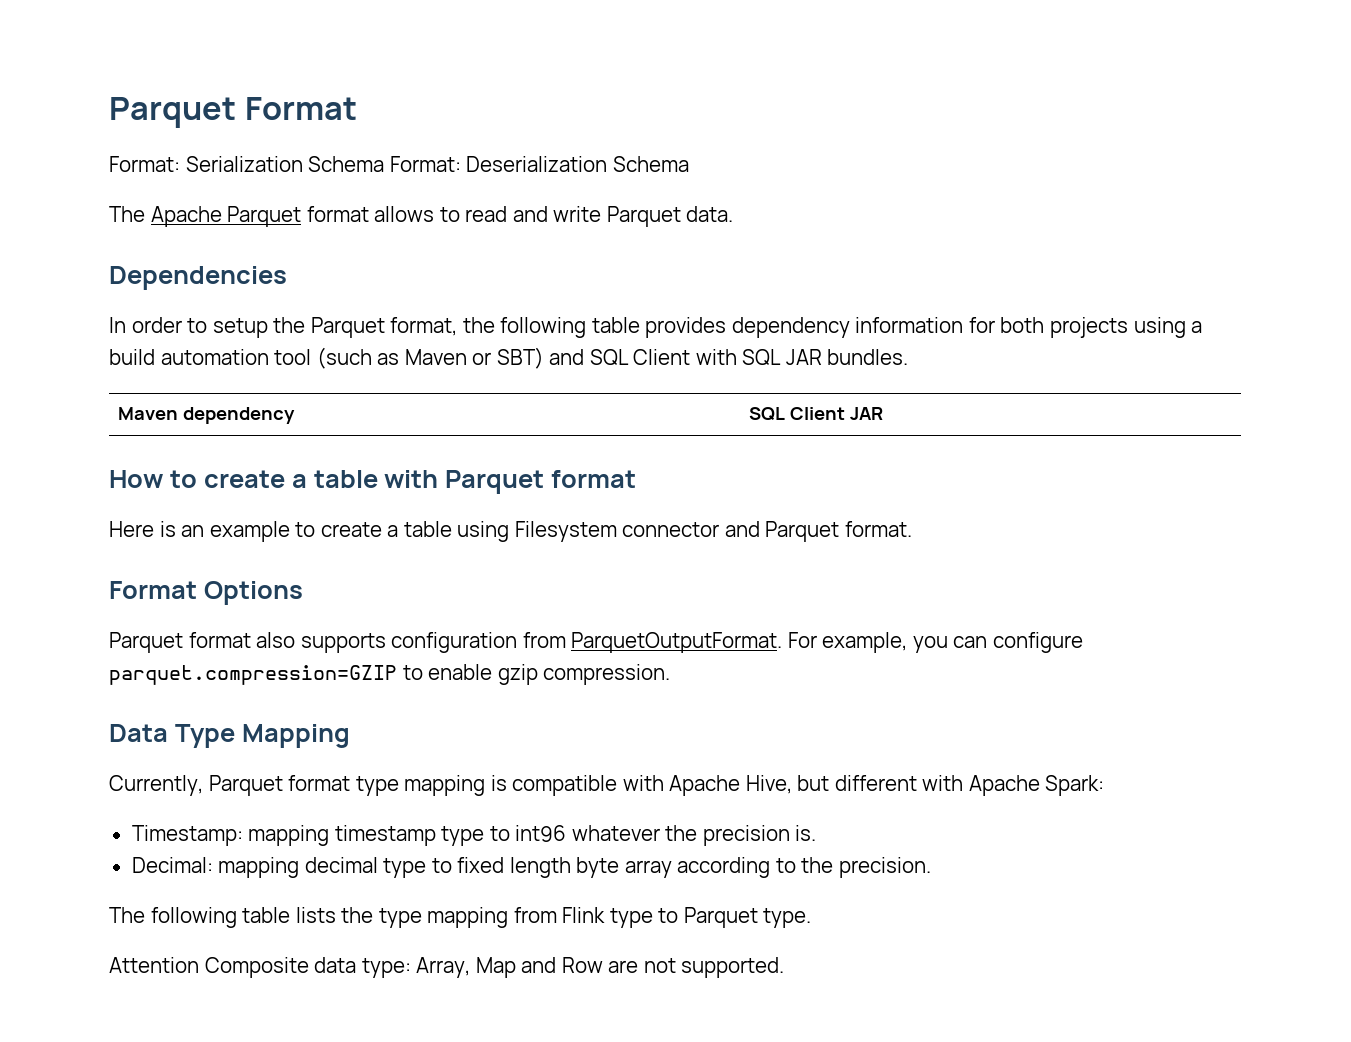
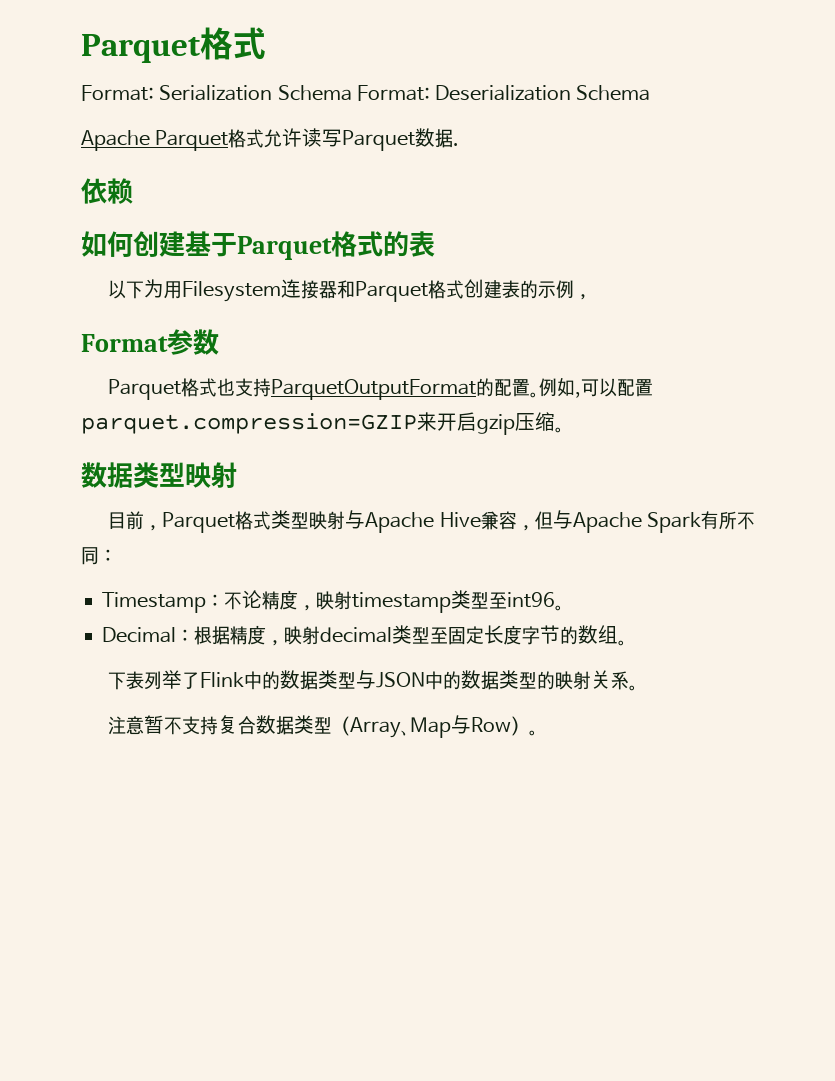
[109,97,357,128] Parquet Format -> [81,27,266,63] Parquet格式
[109,206,145,222] The -> (651, 93) none
[306,206,734,227] [109,266,287,290] [109,317,1203,338] [109,347,909,369] [117,407,295,424] [748,407,883,421] [109,470,637,494] [109,521,912,542] [109,581,303,605] [109,632,1083,653] [109,664,671,685] [109,724,350,748] [109,775,1105,796] [131,825,817,846] [131,857,931,878] [109,907,812,928] [109,957,785,978] format allows to read and write Parquet data. // Dependencies // In order to setup the Parquet format, the following table provides dependency information for both projects using a build automation tool (such as Maven or SBT) and SQL Client with SQL JAR bundles. // Maven dependency | SQL Client JAR // How to create a table with Parquet format // Here is an example to create a table using Filesystem connector and Parquet format. // Format Options // Parquet format also supports configuration from ParquetOutputFormat. For example, you can configure parquet.compression=GZIP to enable gzip compression. // Data Type Mapping // Currently, Parquet format type mapping is compatible with Apache Hive, but different with Apache Spark: // Timestamp: mapping timestamp type to int96 whatever the precision is. // Decimal: mapping decimal type to fixed length byte array according to the precision. // The following table lists the type mapping from Flink type to Parquet type. // Attention Composite data type: Array, Map and Row are not supported. -> [228,128,460,151] [81,178,133,204] [81,231,435,260] [108,279,593,302] [81,329,219,355] [108,378,654,400] [81,412,564,435] [81,462,237,488] [108,510,755,533] [81,547,117,565] [102,590,565,613] [102,625,628,646] [108,670,639,691] [108,715,539,738] 格式允许读写Parquet数据. // 依赖 // 如何创建基于Parquet格式的表 // 以下为用Filesystem连接器和Parquet格式创建表的示例， // Format参数 // Parquet格式也支持ParquetOutputFormat的配置。例如,可以配置parquet.compression=GZIP来开启gzip压缩。 // 数据类型映射 // 目前，Parquet格式类型映射与Apache Hive兼容，但与Apache Spark有所不同： // Timestamp：不论精度，映射timestamp类型至int96。 // Decimal：根据精度，映射decimal类型至固定长度字节的数组。 // 下表列举了Flink中的数据类型与JSON中的数据类型的映射关系。 // 注意暂不支持复合数据类型（Array、Map与Row）。

